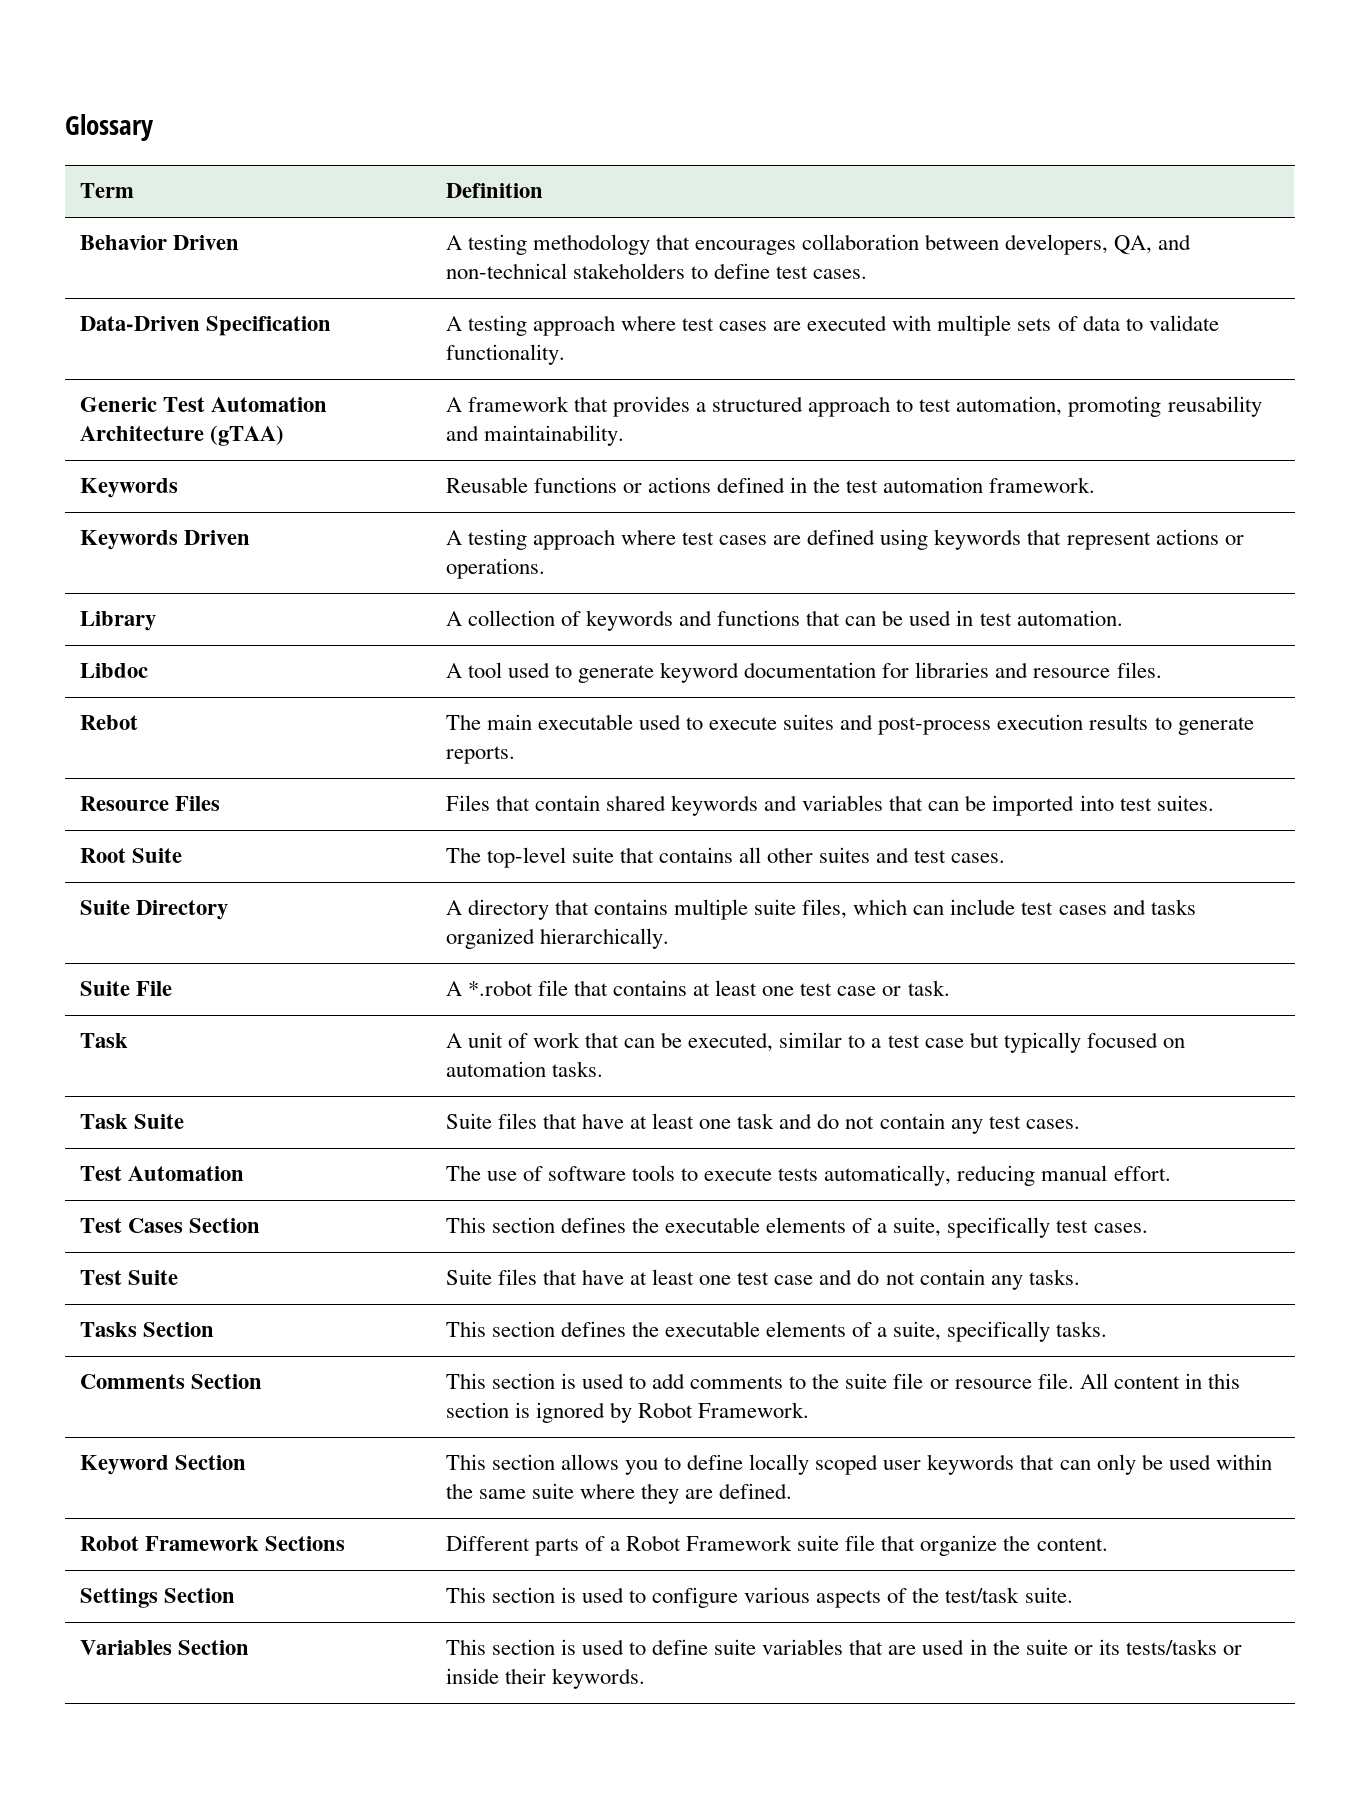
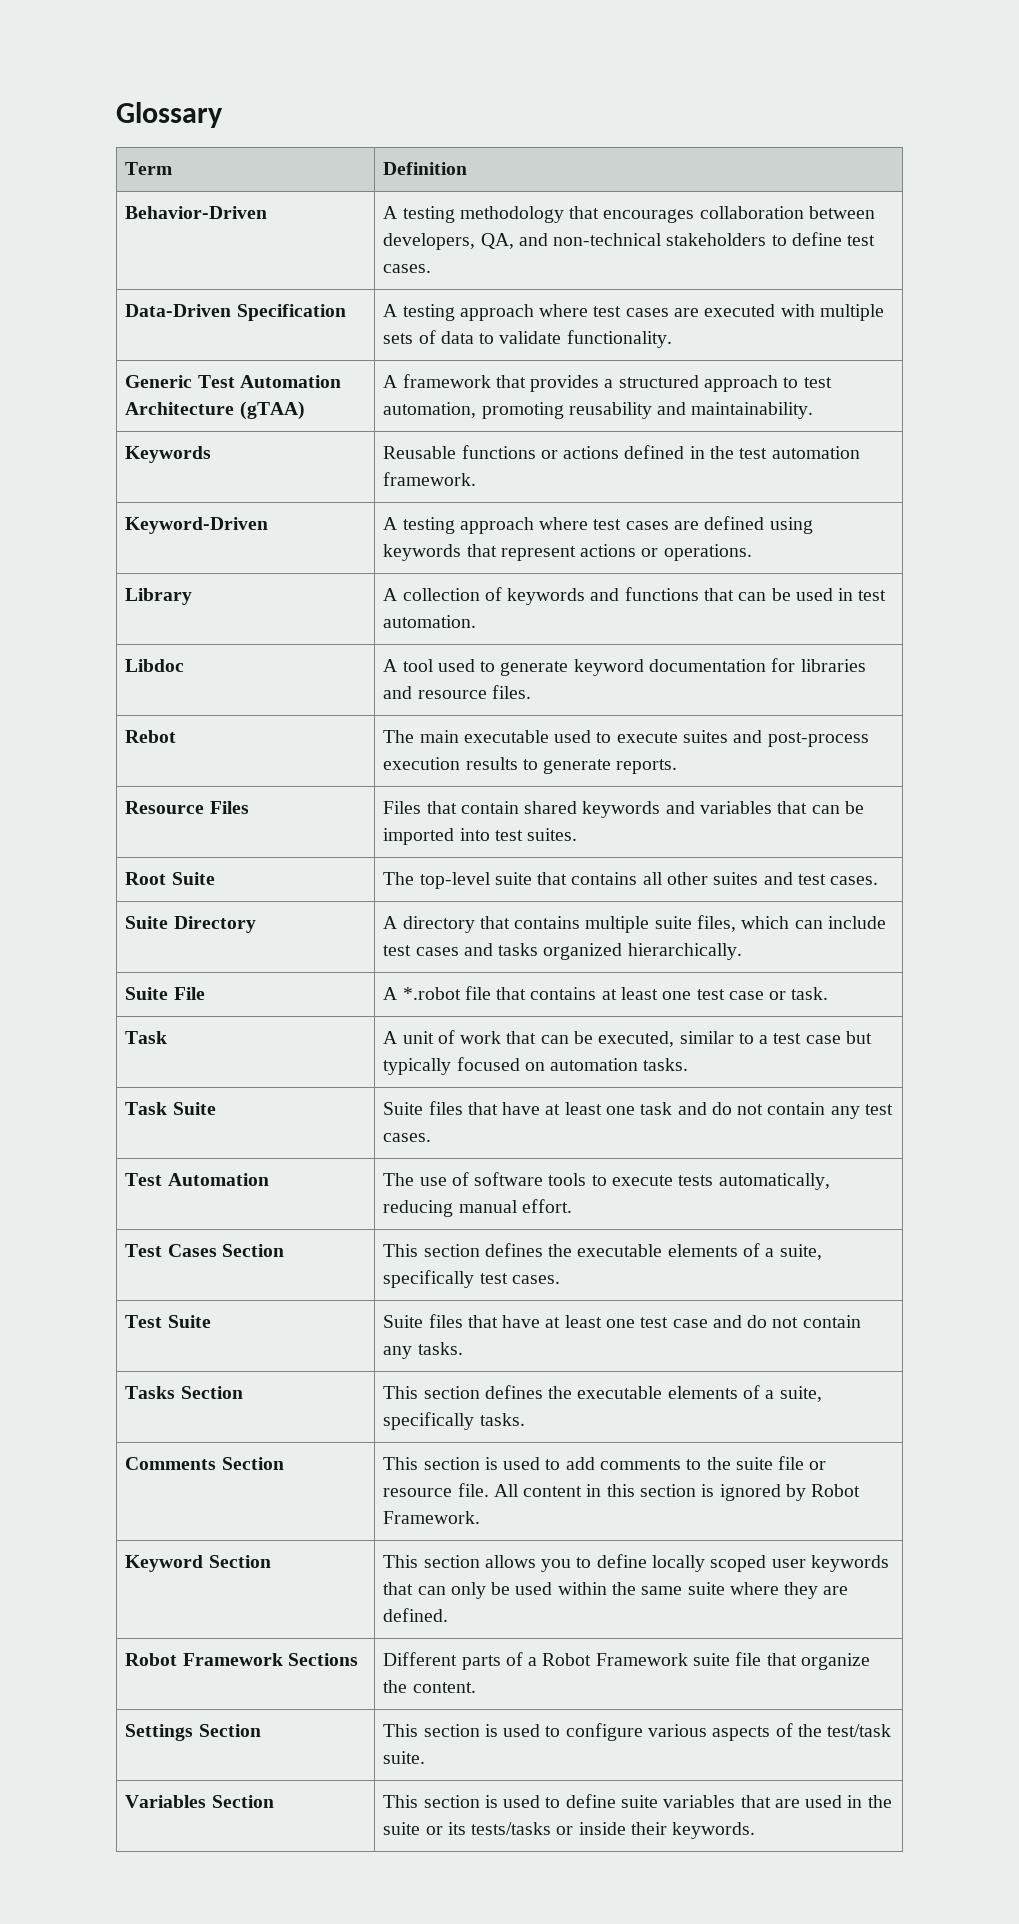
[79,235,239,250] Behavior Driven -> [125,206,268,219] Behavior-Driven
[79,530,250,550] Keywords Driven -> [125,517,269,534] Keyword-Driven

